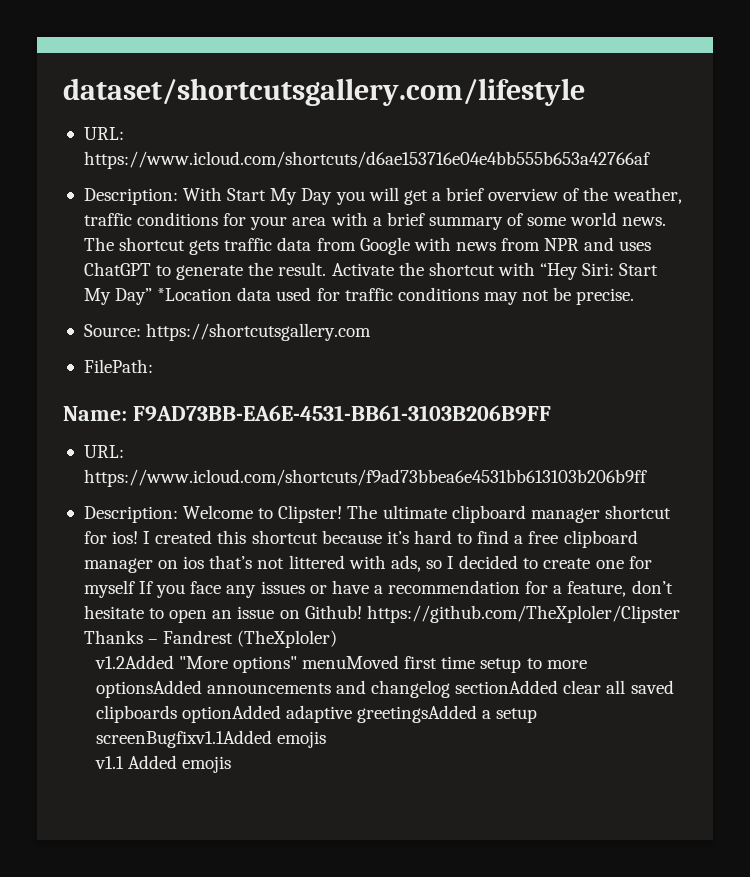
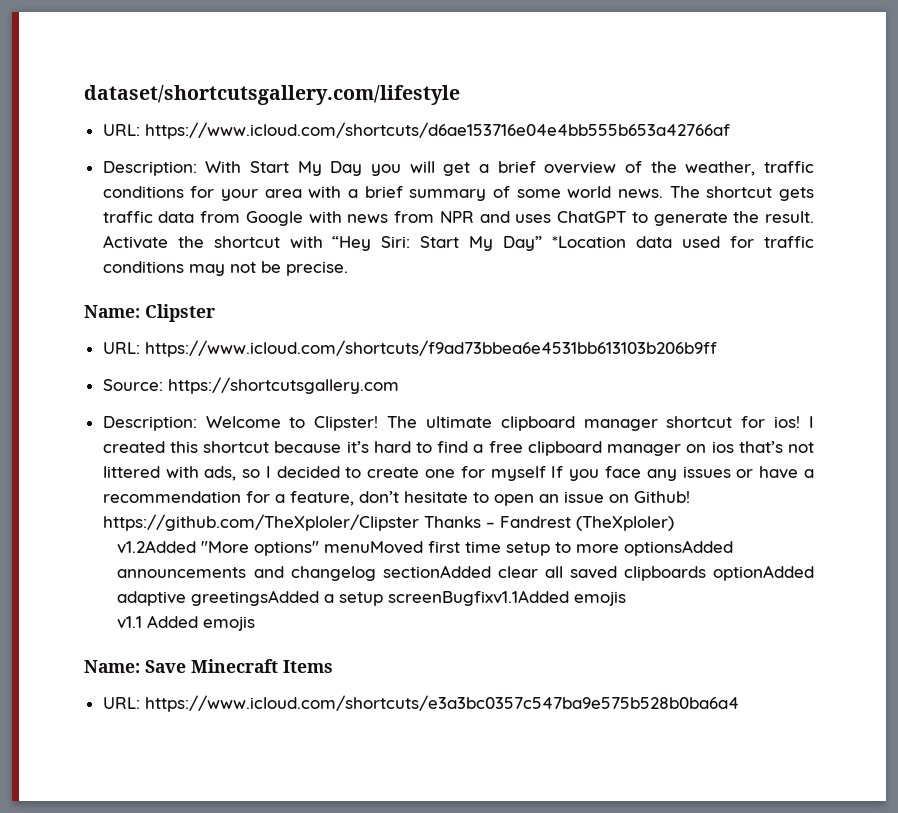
[83,323,372,341] [83,359,153,373] [63,405,551,421] // Source: https://shortcutsgallery.com // FilePath: // Name: F9AD73BB-EA6E-4531-BB61-3103B206B9FF -> [84,304,215,322] // Name: Clipster
(647, 478) none -> [102,377,399,394] // Source: https://shortcutsgallery.com
(231, 764) none -> [84,659,333,673] [102,695,739,712] // Name: Save Minecraft Items // URL: https://www.icloud.com/shortcuts/e3a3bc0357c547ba9e575b528b0ba6a4

